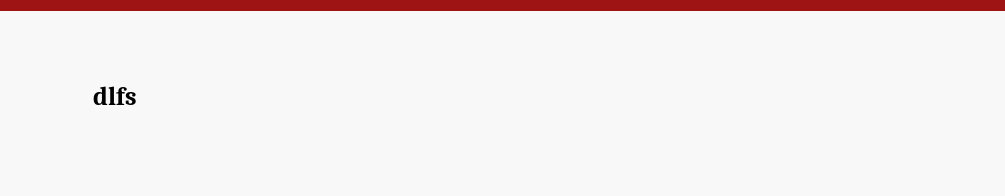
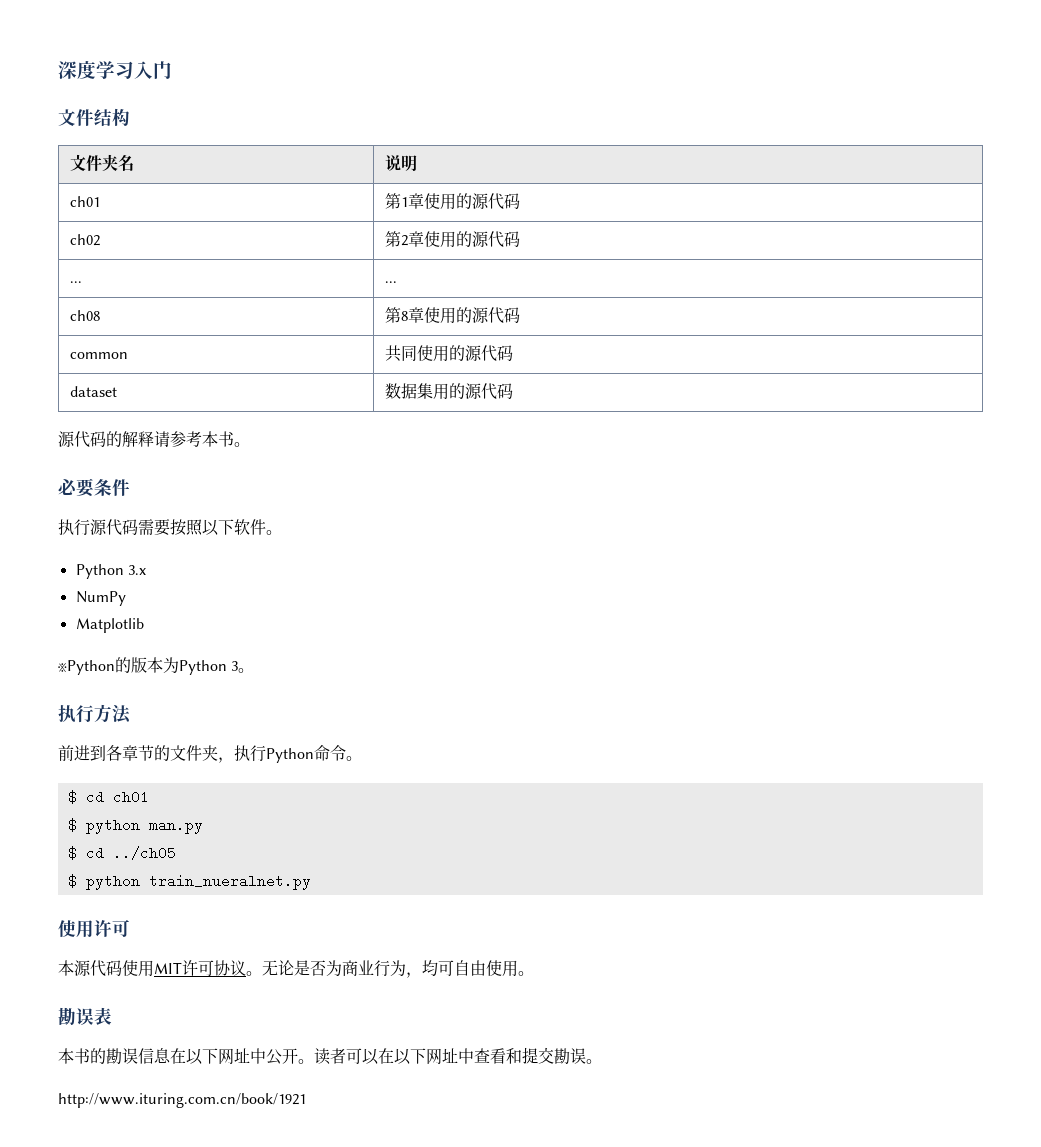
[93,86,137,105] dlfs -> [58,61,172,79] [58,108,130,127] [70,154,135,172] [385,155,418,171] [70,196,101,207] [385,193,521,210] [70,234,101,246] [385,231,521,248] [70,281,83,283] [385,281,398,283] [70,310,101,321] [385,307,521,324] [70,352,129,359] [385,345,514,362] [70,386,118,397] [385,383,514,400] [58,431,250,448] [58,478,130,497] [58,519,282,536] [75,564,146,579] [75,591,126,606] [75,618,144,633] [58,657,255,675] [58,704,131,724] [58,745,362,763] [67,790,149,804] [67,818,203,834] [67,846,176,860] [67,874,311,890] [58,919,130,938] [58,960,534,978] [58,1007,112,1026] [58,1047,602,1065] [58,1093,306,1108] 深度学习入门 // 文件结构 // 文件夹名 | 说明 // ch01 | 第1章使用的源代码 // ch02 | 第2章使用的源代码 // ... | ... // ch08 | 第8章使用的源代码 // common | 共同使用的源代码 // dataset | 数据集用的源代码 // 源代码的解释请参考本书。 // 必要条件 // 执行源代码需要按照以下软件。 // Python 3.x // NumPy // Matplotlib // ※Python的版本为Python 3。 // 执行方法 // 前进到各章节的文件夹，执行Python命令。 // $ cd ch01 // $ python man.py // $ cd ../ch05 // $ python train_nueralnet.py // 使用许可 // 本源代码使用MIT许可协议。无论是否为商业行为，均可自由使用。 // 勘误表 // 本书的勘误信息在以下网址中公开。读者可以在以下网址中查看和提交勘误。 // http://www.ituring.com.cn/book/1921

